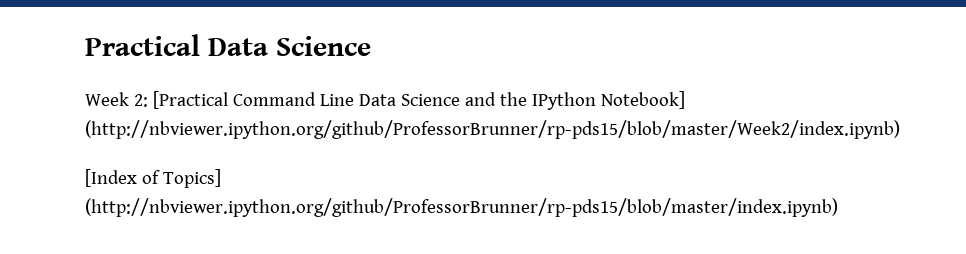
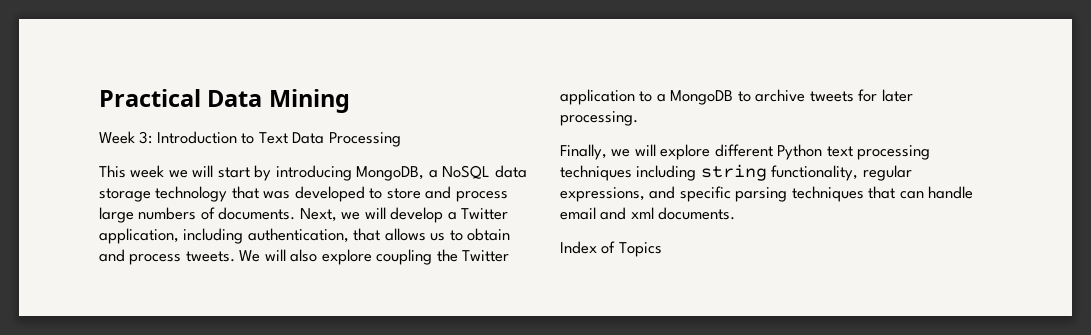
[276,36,371,56] Science -> [268,89,350,113] Mining
[133,91,685,110] [85,120,900,139] [85,169,221,188] [85,198,838,217] 2: [Practical Command Line Data Science and the IPython Notebook] (http://nbviewer.ipython.org/github/ProfessorBrunner/rp-pds15/blob/master/Week2/index.ipynb) // [Index of Topics] (http://nbviewer.ipython.org/github/ProfessorBrunner/rp-pds15/blob/master/index.ipynb) -> [139,131,401,147] [99,165,527,181] [99,186,508,202] [99,207,509,223] [99,228,511,244] [99,249,510,265] [560,89,913,105] [560,111,638,126] [560,144,931,160] [560,164,912,181] [560,186,974,202] [560,207,736,220] [560,241,662,257] 3: Introduction to Text Data Processing // This week we will start by introducing MongoDB, a NoSQL data storage technology that was developed to store and process large numbers of documents. Next, we will develop a Twitter application, including authentication, that allows us to obtain and process tweets. We will also explore coupling the Twitter application to a MongoDB to archive tweets for later processing. // Finally, we will explore different Python text processing techniques including string functionality, regular expressions, and specific parsing techniques that can handle email and xml documents. // Index of Topics

